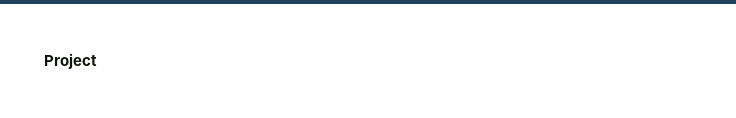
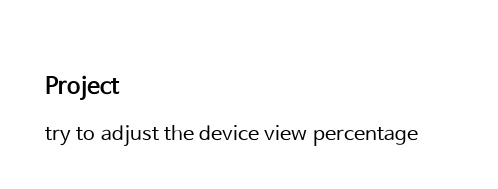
(97, 61) none -> [45,125,418,147] // try to adjust the device view percentage

